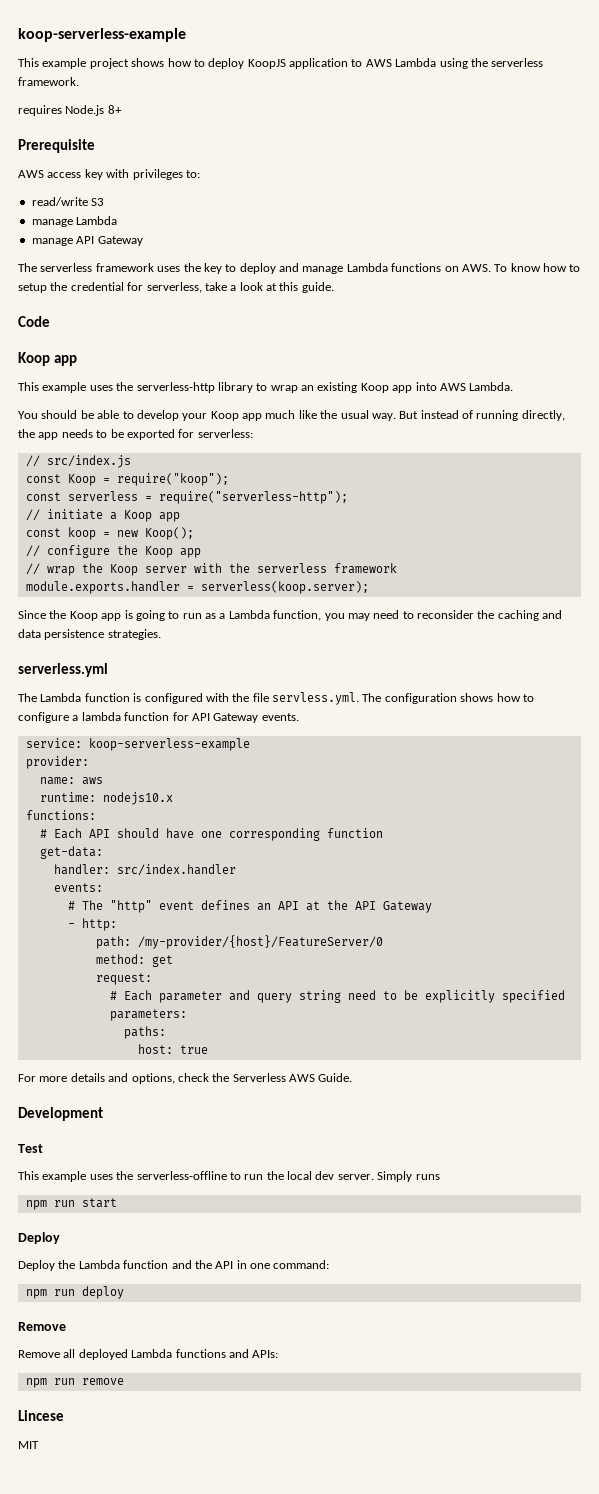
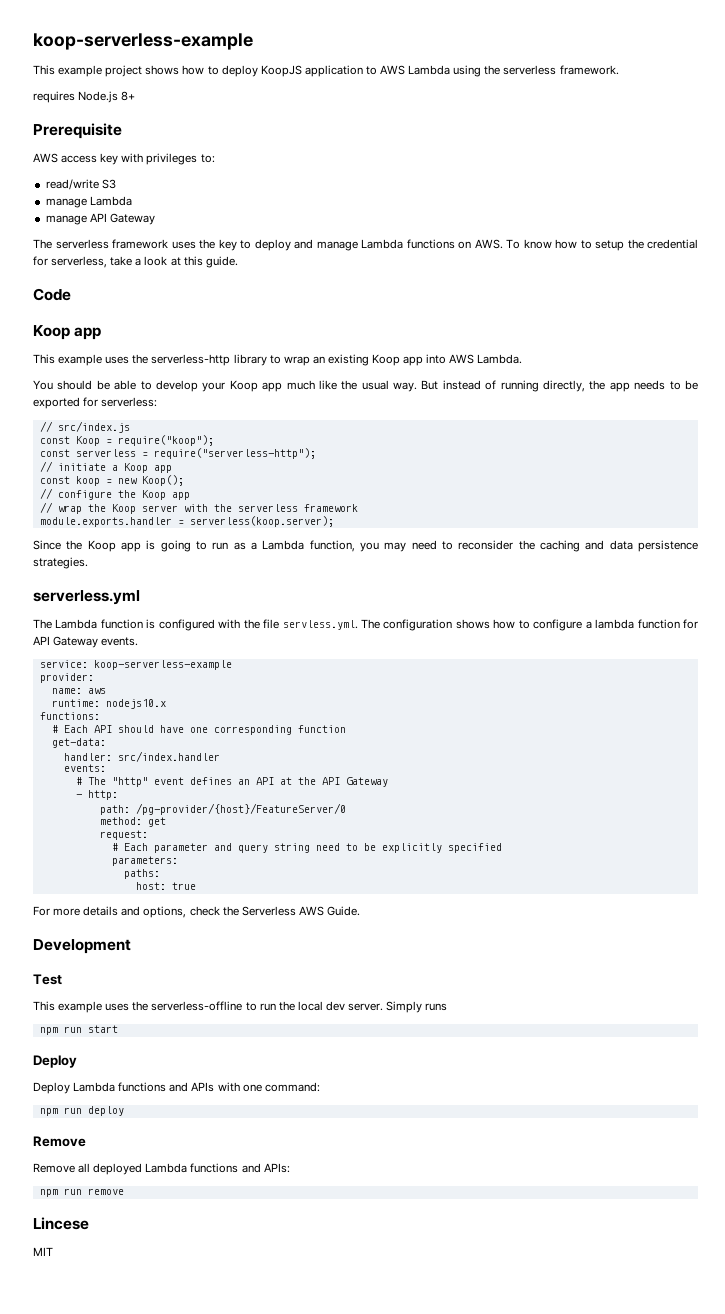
[137,935,383,949] /my-provider/{host}/FeatureServer/0 -> [135,803,346,815] /pg-provider/{host}/FeatureServer/0
[58,1260,247,1269] the Lambda function and the API in -> [73,1082,240,1092] Lambda functions and APIs with

